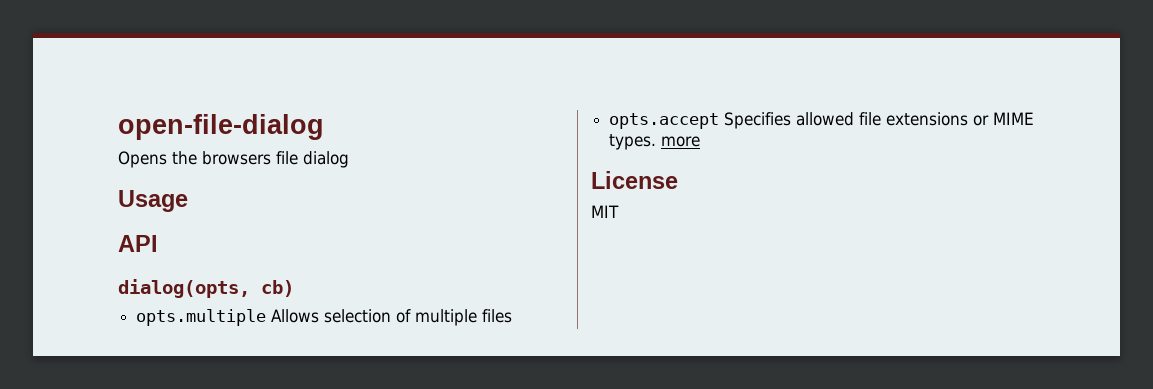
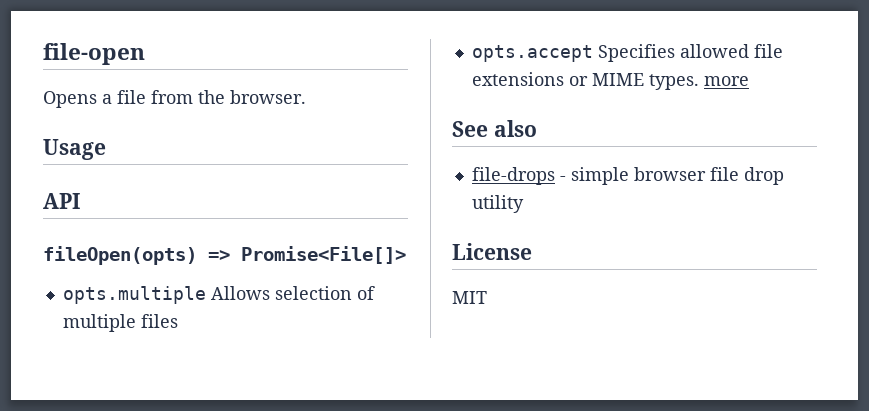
[118,114,324,140] open-file-dialog -> [43,43,145,65] file-open
[172,151,349,168] the browsers file dialog -> [102,90,306,104] a file from the browser.
[118,279,294,298] dialog(opts, cb) -> [43,246,406,265] fileOpen(opts) => Promise<File[]>
(701, 141) none -> [452,120,537,137] [471,167,784,185] [471,195,524,213] // See also // file-drops - simple browser file drop utility

